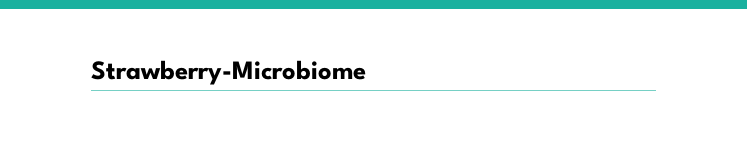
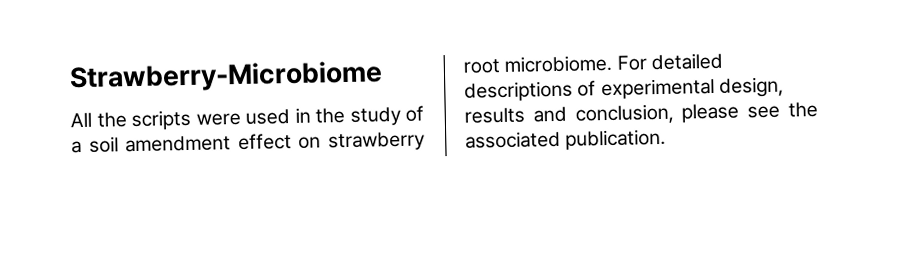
(366, 72) none -> [70,105,424,131] [71,131,425,154] [463,52,723,74] [464,76,784,102] [464,101,818,125] [465,128,667,150] // All the scripts were used in the study of a soil amendment effect on strawberry root microbiome. For detailed descriptions of experimental design, results and conclusion, please see the associated publication.

